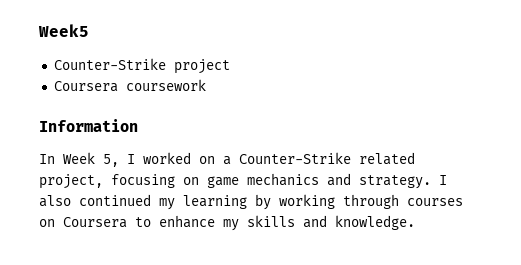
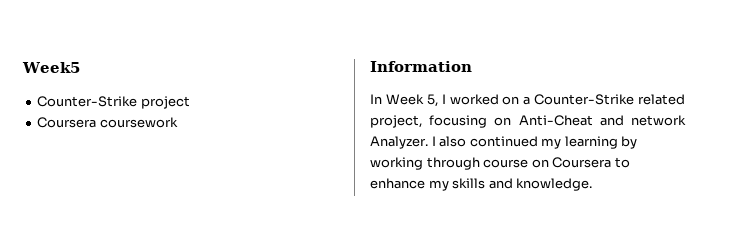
[207,173,431,189] game mechanics and strategy. -> [518,115,686,126] [370,136,428,149] Anti-Cheat and network Analyzer.
[407,198,463,206] courses -> [483,159,529,168] course

